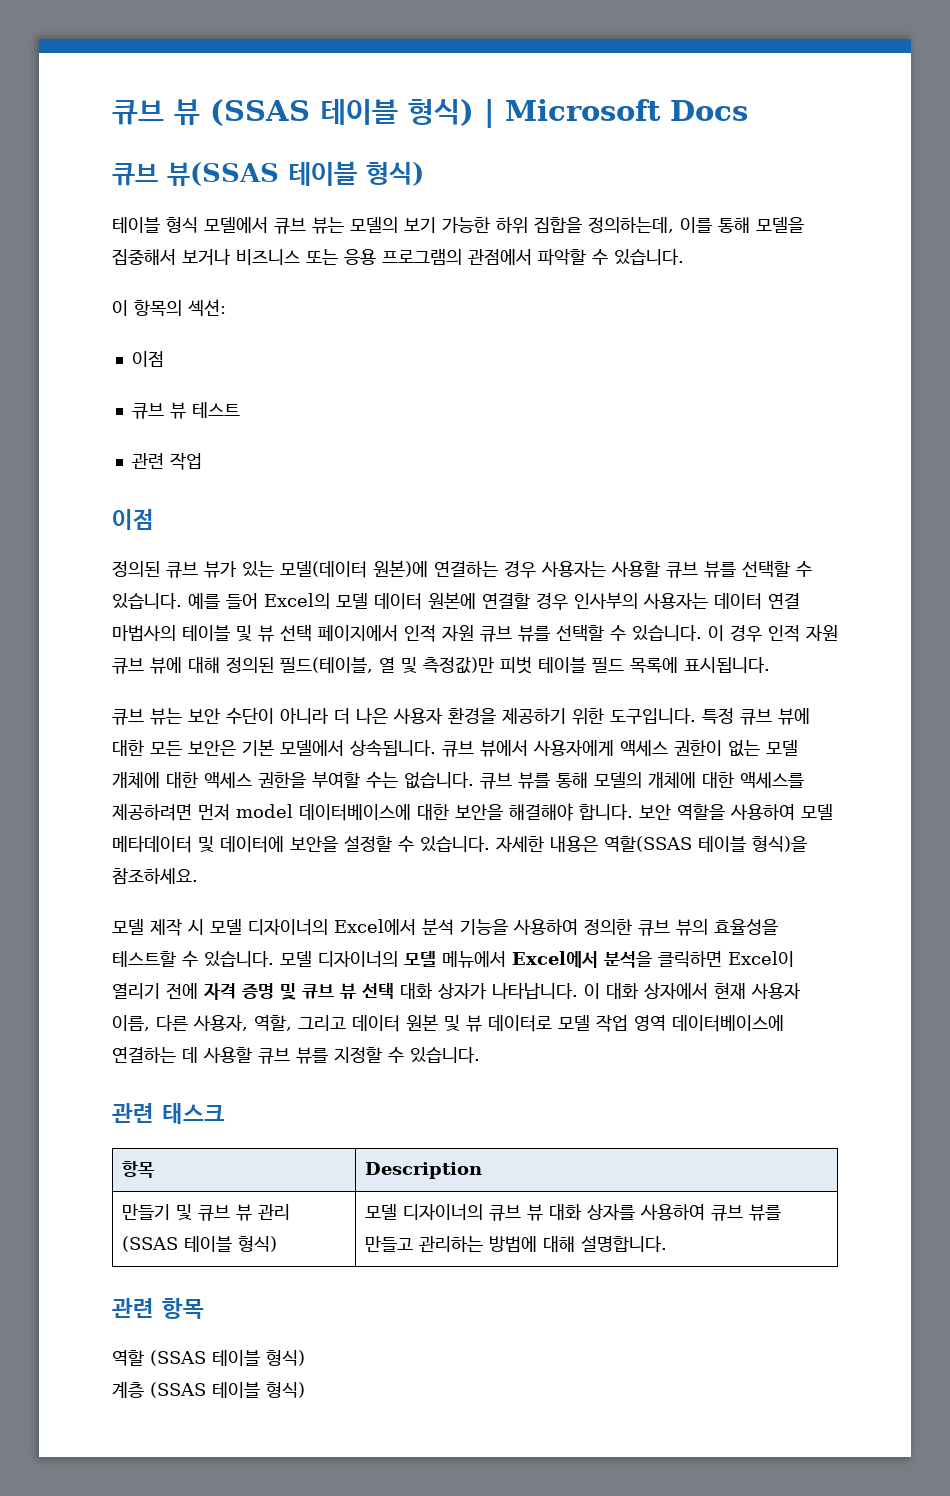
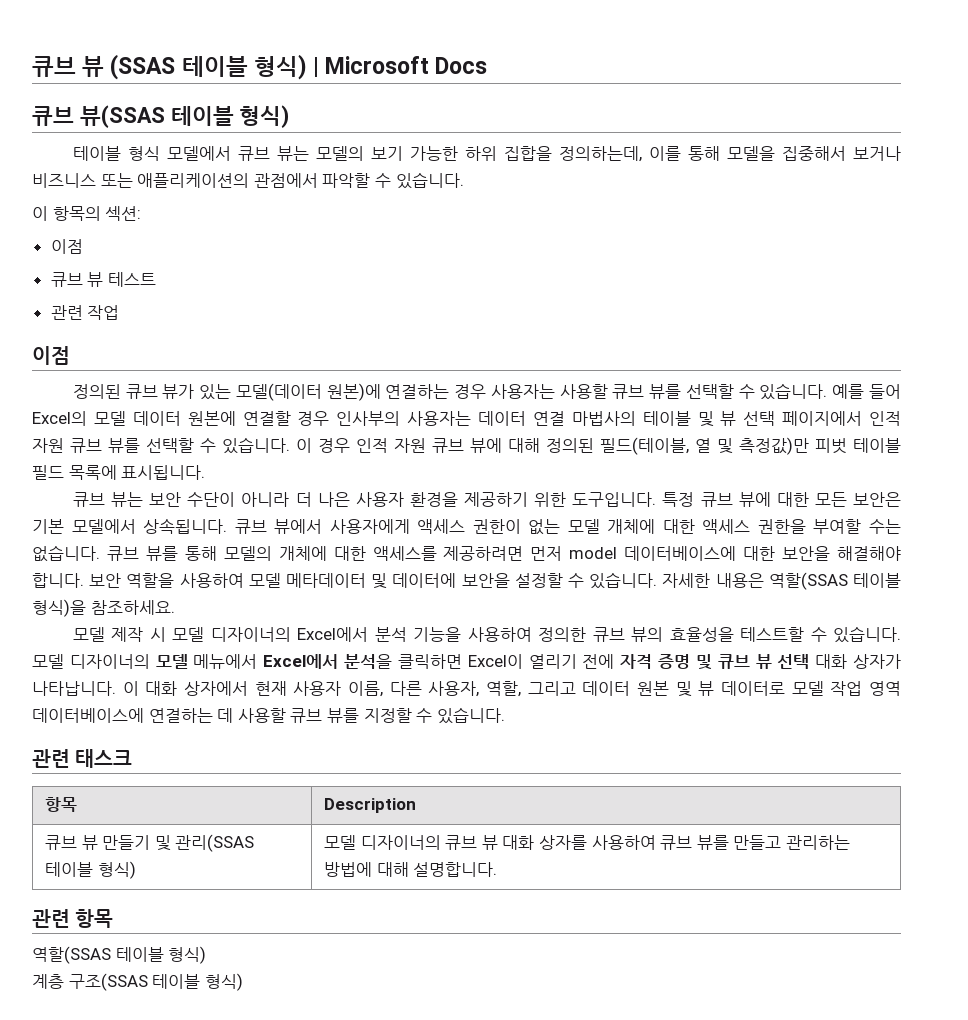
[344,249,462,265] 응용 프로그램의 -> [137,173,250,188] 애플리케이션의
[121,1204,290,1221] [121,1236,178,1252] 만들기 및 큐브 뷰 관리 (SSAS -> [45,834,255,852] 큐브 뷰 만들기 및 관리(SSAS
[112,1350,206,1366] 역할 (SSAS -> [32,946,111,964] 역할(SSAS
[150,1382,206,1398] (SSAS -> [68,973,148,991] 구조(SSAS

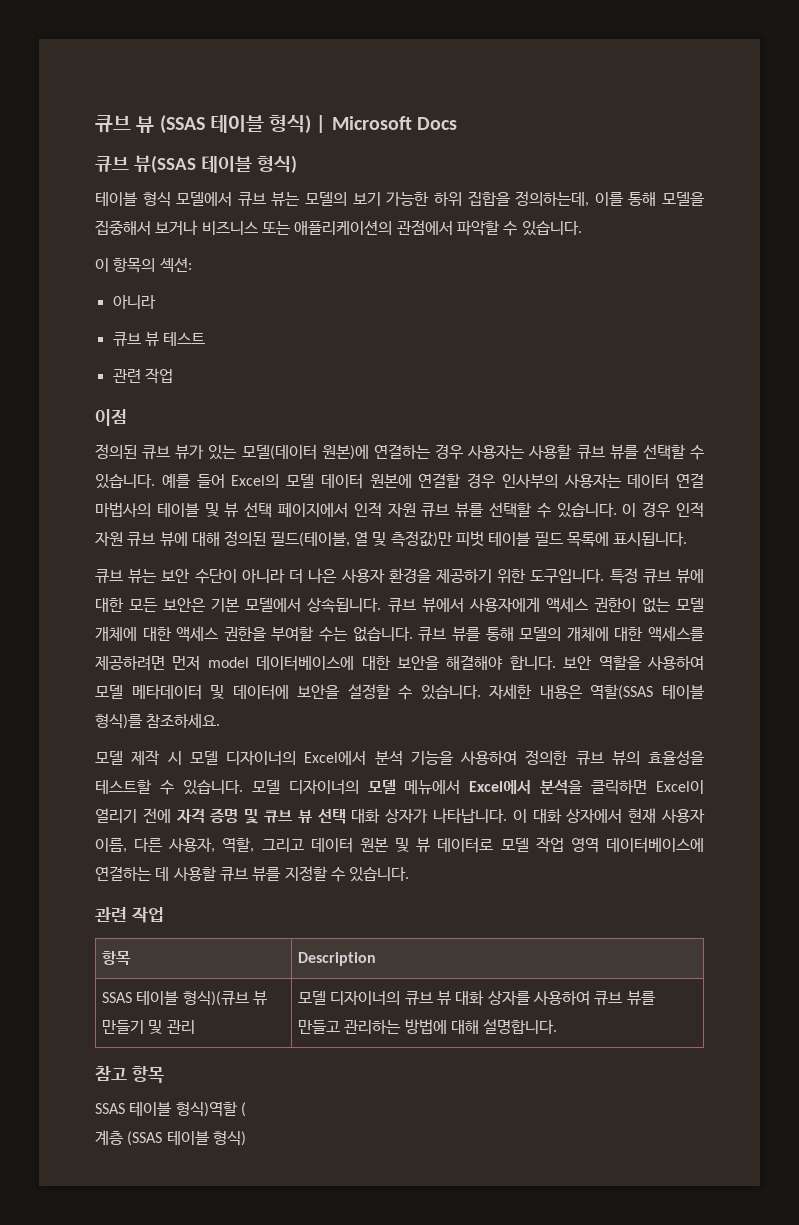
[50,239,83,254] 이점 -> [112,295,156,309] 아니라
[32,599,86,617] 형식)을 -> [95,714,143,729] 형식)를
[75,749,133,768] 태스크 -> [131,907,164,923] 작업
[45,834,255,852] [45,861,136,879] 큐브 뷰 만들기 및 관리(SSAS 테이블 형식) -> [101,990,267,1006] [101,1020,195,1034] SSAS 테이블 형식)(큐브 뷰 만들기 및 관리
[32,909,70,928] 관련 -> [95,1066,127,1081] 참고
[32,946,207,964] [32,973,148,991] 역할(SSAS 테이블 형식) // 계층 구조(SSAS -> [95,1101,246,1117] [95,1130,163,1146] SSAS 테이블 형식)역할 ( // 계층 (SSAS

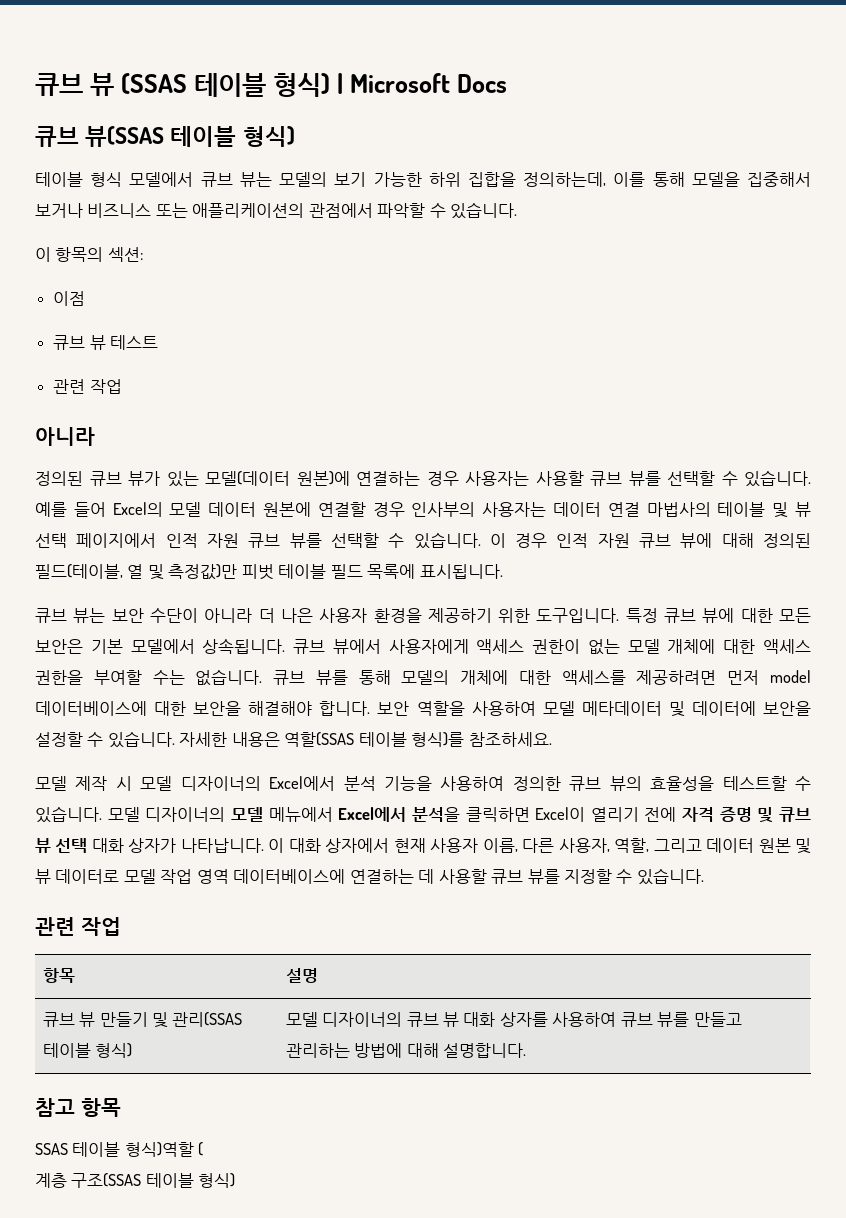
[112,295,156,309] 아니라 -> [53,291,86,306] 이점
[95,409,127,426] 이점 -> [35,427,95,446] 아니라
[297,952,376,966] [101,990,267,1006] [101,1020,195,1034] Description // SSAS 테이블 형식)(큐브 뷰 만들기 및 관리 -> [285,968,318,983] [42,1012,243,1028] [42,1043,133,1058] 설명 // 큐브 뷰 만들기 및 관리(SSAS 테이블 형식)
[127,1131,163,1146] (SSAS -> [71,1173,142,1188] 구조(SSAS

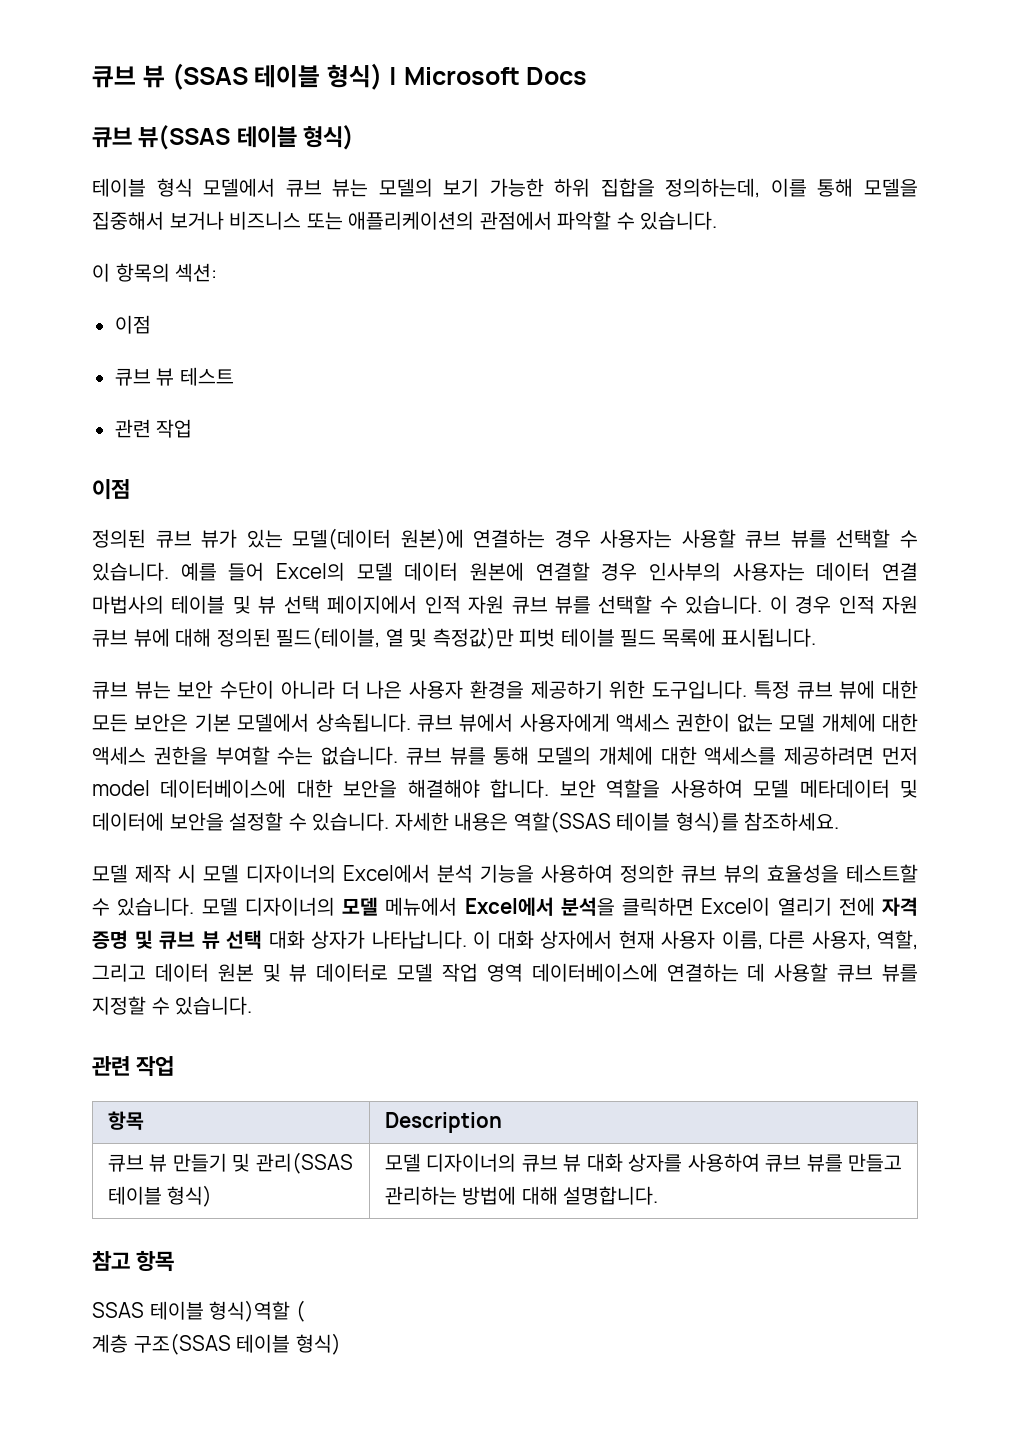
[35,427,95,446] 아니라 -> [92,479,130,500] 이점
[285,968,318,983] 설명 -> [384,1112,502,1133] Description

